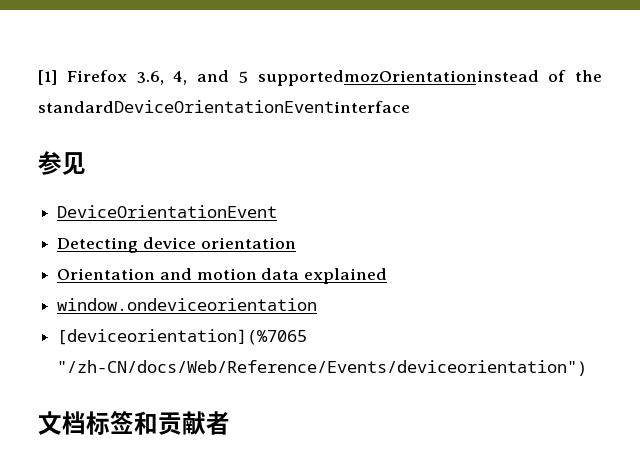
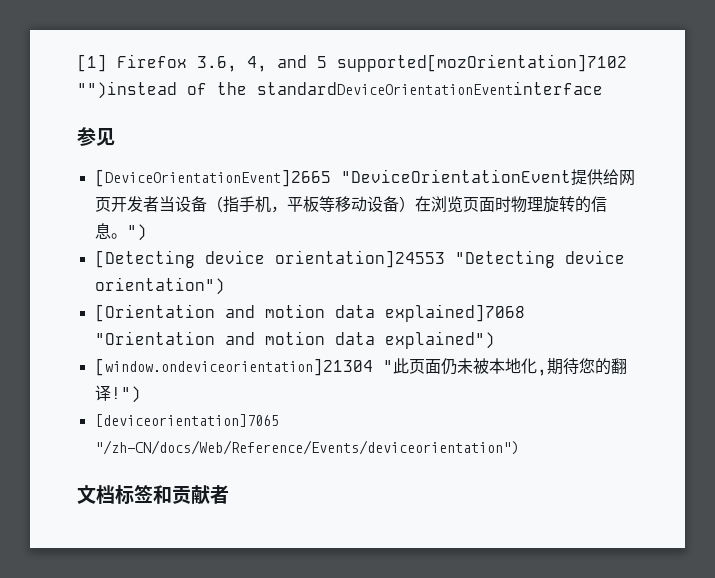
[257,70,539,86] supportedmozOrientationinstead -> [337,54,627,72] [77,81,177,99] supported[mozOrientation]7102 "")instead
[57,205,278,218] [57,237,296,253] [57,268,388,284] [57,298,318,311] [57,329,308,345] DeviceOrientationEvent // Detecting device orientation // Orientation and motion data explained // window.ondeviceorientation // [deviceorientation](%7065 -> [94,169,635,187] [94,196,607,213] [94,223,147,241] [94,250,625,268] [94,277,225,295] [94,304,525,322] [94,331,495,349] [94,358,627,376] [94,385,141,403] [94,414,279,427] [DeviceOrientationEvent]2665 "DeviceOrientationEvent提供给网页开发者当设备（指手机，平板等移动设备）在浏览页面时物理旋转的信息。") // [Detecting device orientation]24553 "Detecting device orientation") // [Orientation and motion data explained]7068 "Orientation and motion data explained") // [window.ondeviceorientation]21304 "此页面仍未被本地化,期待您的翻译!") // [deviceorientation]7065

